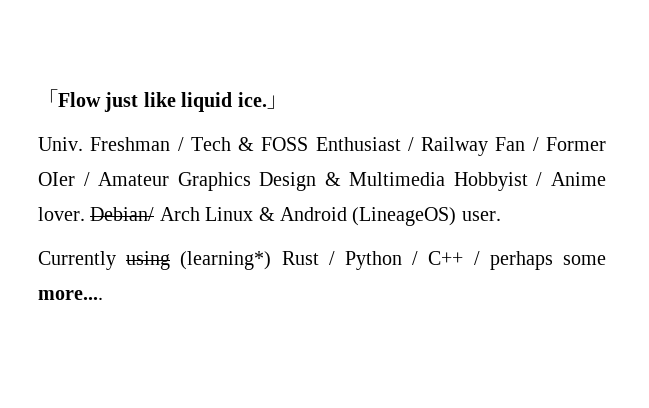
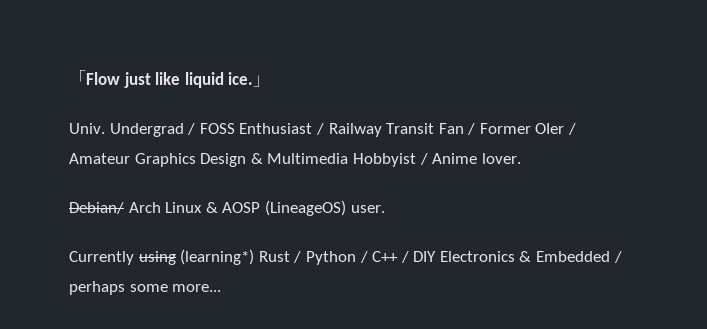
[90,137,255,151] Freshman / Tech & -> [109,123,196,137] Undergrad /
(489, 146) none -> [386,123,435,134] Transit
(85, 214) none -> (521, 158) //
[280,207,347,221] Android -> [222,202,261,213] AOSP
(480, 258) none -> [413,251,622,263] DIY Electronics & Embedded /
[38,290,103,300] more.... -> [172,284,222,292] more...

